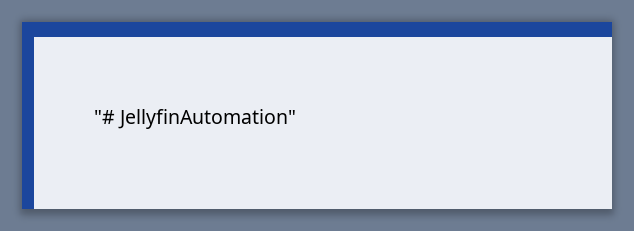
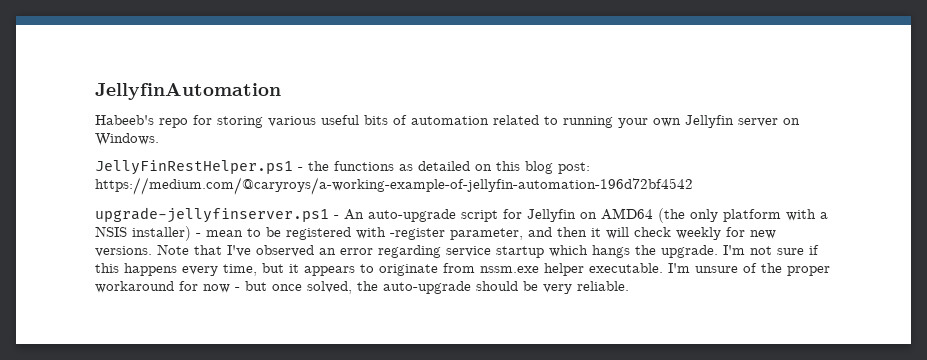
[94,109,297,129] "# JellyfinAutomation" -> [95,83,281,100] [95,115,800,128] [95,133,159,146] [95,160,590,175] [95,177,693,195] [95,207,828,223] [95,226,776,241] [95,244,819,258] [95,263,830,276] [95,281,629,294] JellyfinAutomation // Habeeb's repo for storing various useful bits of automation related to running your own Jellyfin server on Windows. // JellyFinRestHelper.ps1 - the functions as detailed on this blog post: https://medium.com/@caryroys/a-working-example-of-jellyfin-automation-196d72bf4542 // upgrade-jellyfinserver.ps1 - An auto-upgrade script for Jellyfin on AMD64 (the only platform with a NSIS installer) - mean to be registered with -register parameter, and then it will check weekly for new versions. Note that I've observed an error regarding service startup which hangs the upgrade. I'm not sure if this happens every time, but it appears to originate from nssm.exe helper executable. I'm unsure of the proper workaround for now - but once solved, the auto-upgrade should be very reliable.

